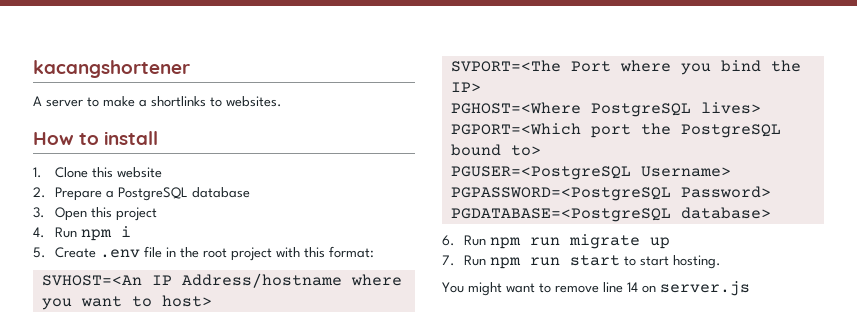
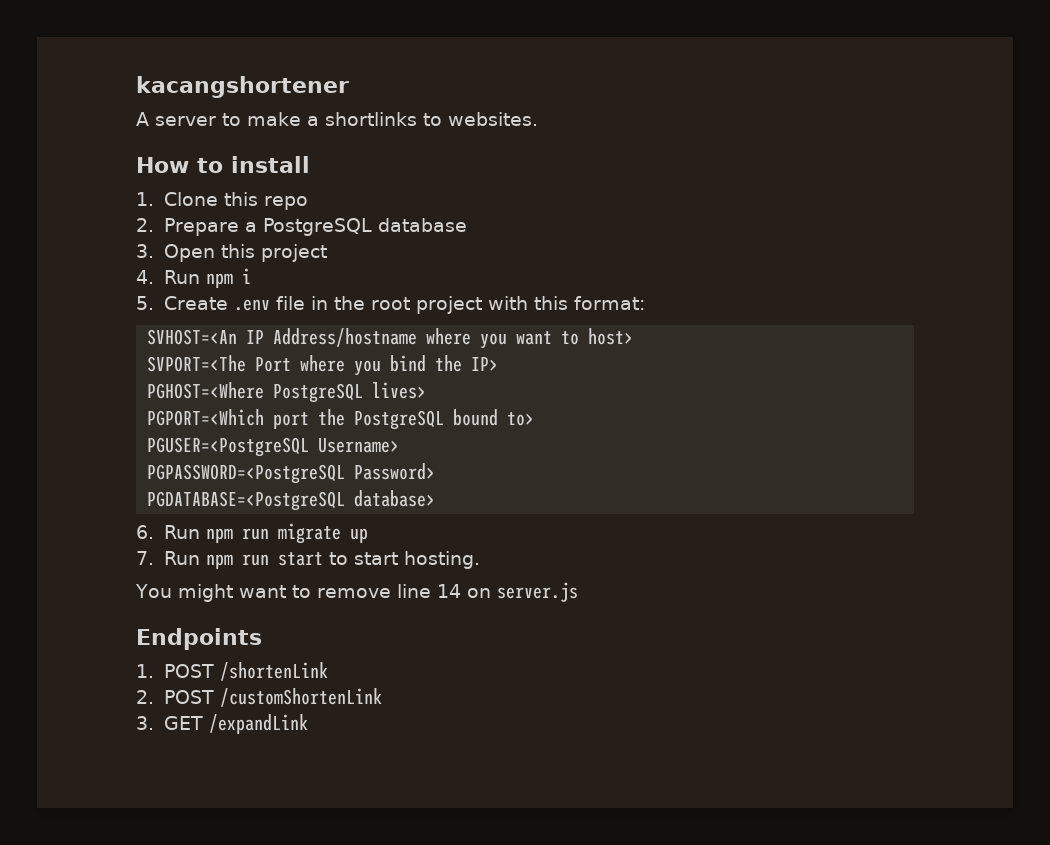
[116,167,162,178] website -> [263,196,308,210] repo
(750, 288) none -> [136,628,262,650] [136,662,328,681] [136,688,382,707] [136,714,308,734] // Endpoints // 1. POST /shortenLink // 2. POST /customShortenLink // 3. GET /expandLink

